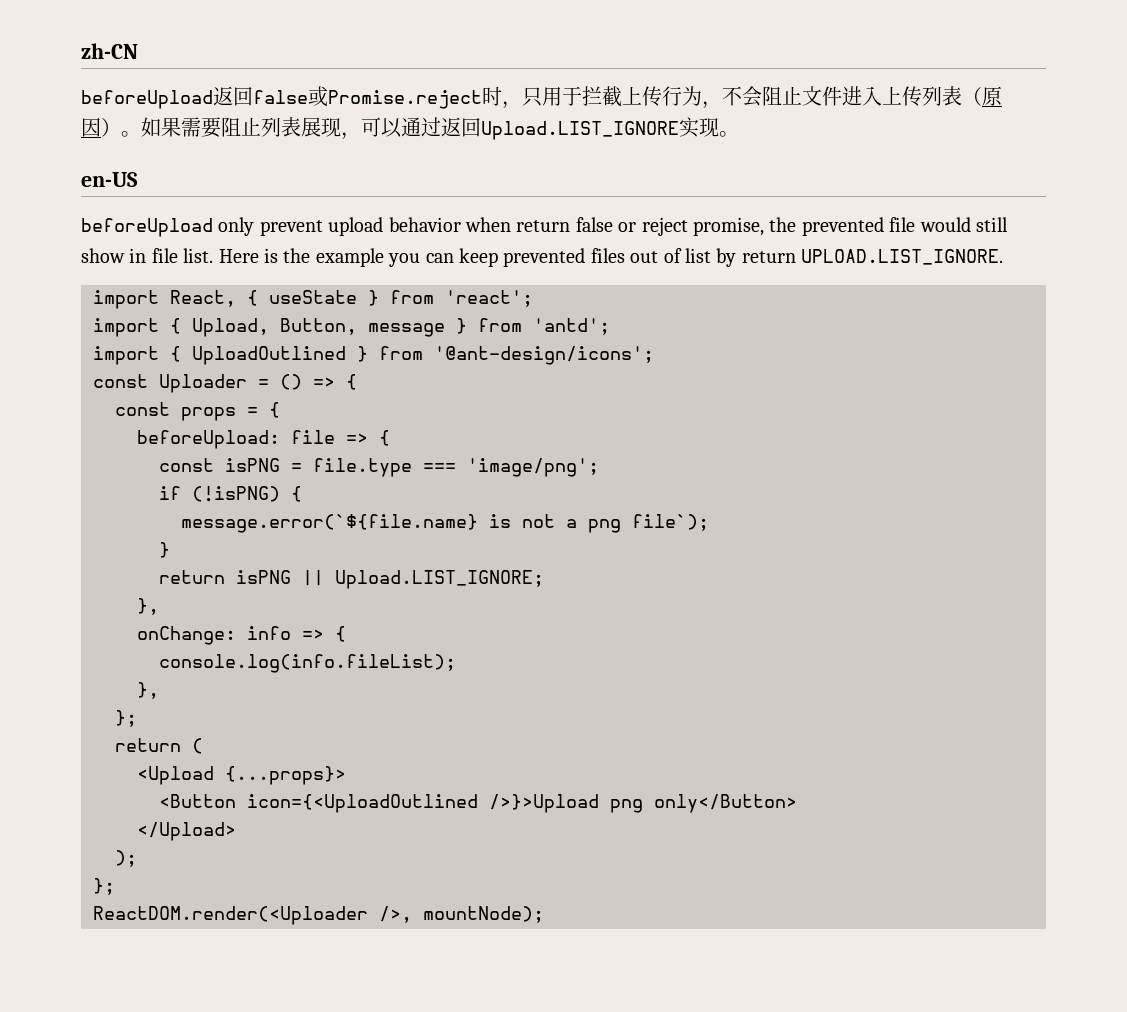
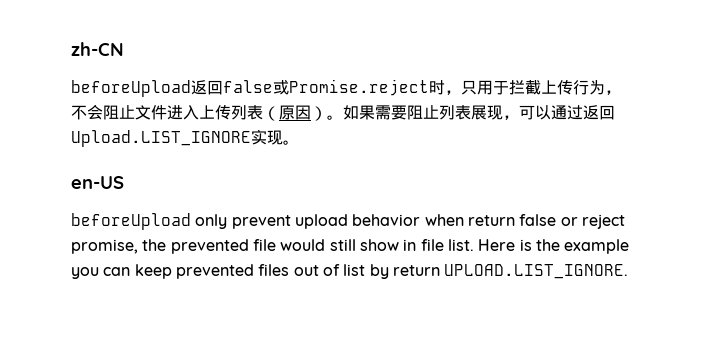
[93,290,533,309] [93,318,610,337] [93,346,654,365] [93,374,357,393] [115,402,280,421] [137,430,390,449] [159,458,599,477] [159,486,302,502] [181,514,709,533] [159,542,170,558] [159,570,544,589] [137,598,159,615] [137,626,346,645] [159,654,456,673] [137,682,159,699] [115,710,137,727] [115,738,203,754] [137,766,346,785] [159,794,797,813] [137,822,236,841] [115,850,137,867] [93,878,115,895] [93,906,544,925] // import React, { useState } from 'react'; // import { Upload, Button, message } from 'antd'; // import { UploadOutlined } from '@ant-design/icons'; // const Uploader = () => { // const props = { // beforeUpload: file => { // const isPNG = file.type === 'image/png'; // if (!isPNG) { // message.error(`${file.name} is not a png file`); // } // return isPNG || Upload.LIST_IGNORE; // }, // onChange: info => { // console.log(info.fileList); // }, // }; // return ( // <Upload {...props}> // <Button icon={<UploadOutlined />}>Upload png only</Button> // </Upload> // ); // }; // ReactDOM.render(<Uploader />, mountNode); -> (629, 271) none

